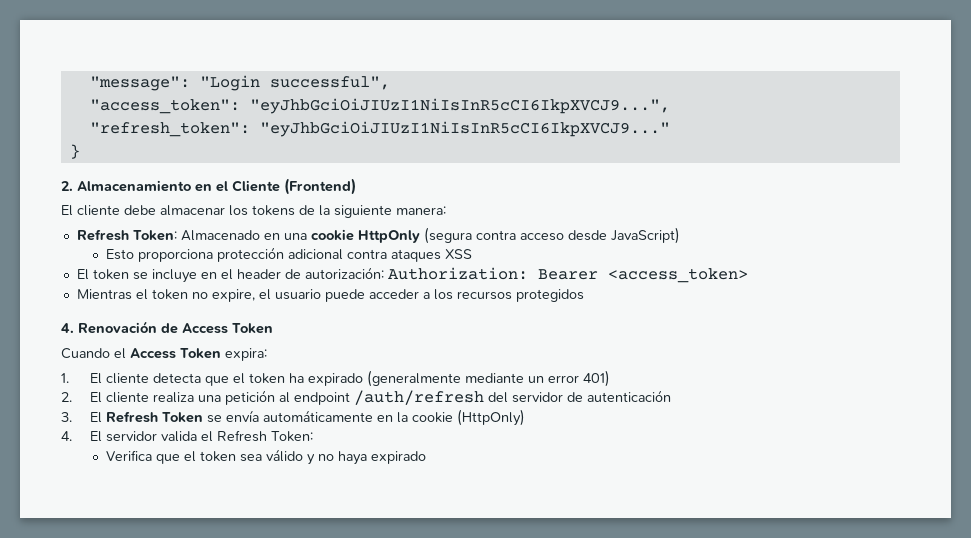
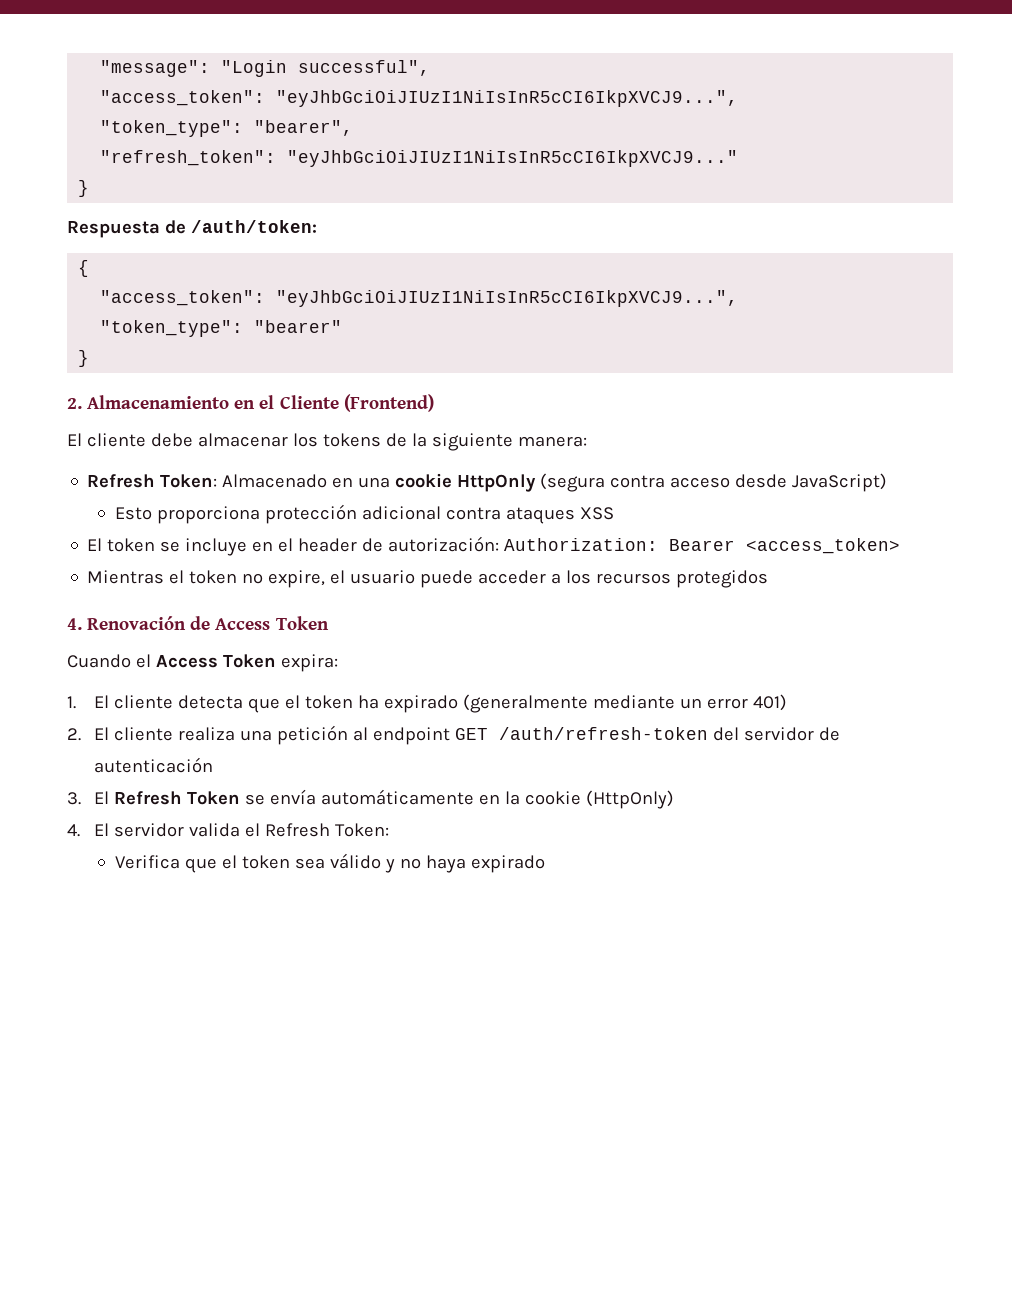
(670, 106) none -> [100,120,354,137] // "token_type": "bearer",
(80, 151) none -> [67,220,317,238] [78,260,90,277] [100,290,739,307] [100,320,343,337] [78,350,90,367] // Respuesta de /auth/token: // { // "access_token": "eyJhbGciOiJIUzI1NiIsInR5cCI6IkpXVCJ9...", // "token_type": "bearer" // }
[353,390,484,405] /auth/refresh -> [455,727,709,740] GET /auth/refresh-token

